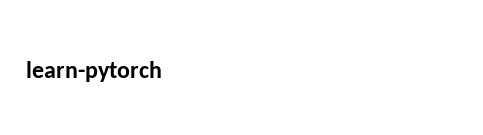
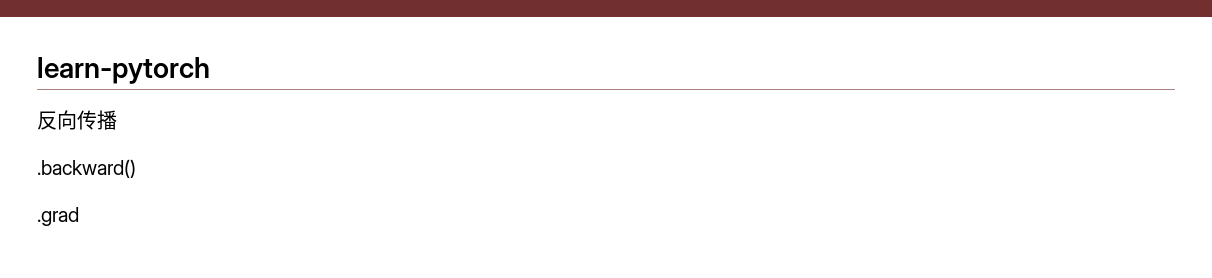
(162, 71) none -> [37,110,117,130] [37,159,136,178] [37,207,79,226] // 反向传播 // .backward() // .grad

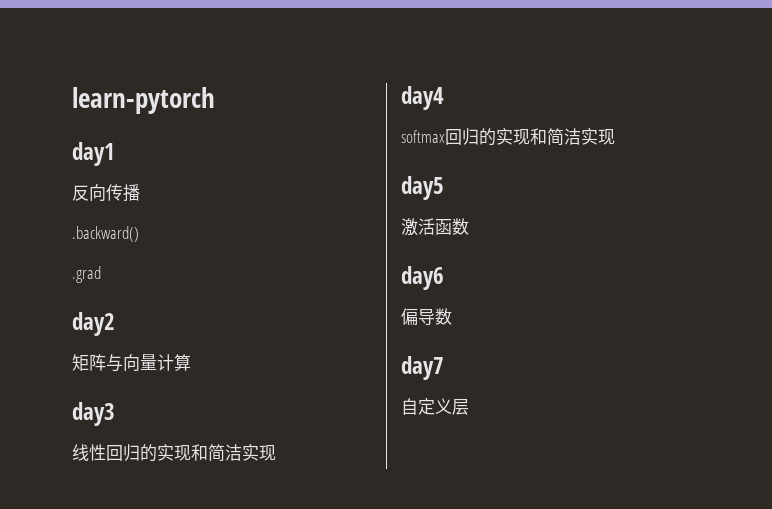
(210, 70) none -> [72,142,115,166] // day1
(79, 216) none -> [72,312,115,336] [72,354,191,372] [72,402,115,426] [72,444,276,462] [401,86,444,110] [401,128,615,146] [401,176,444,200] [401,218,469,236] [401,266,444,290] [401,308,452,326] [401,356,444,380] [401,398,469,415] // day2 // 矩阵与向量计算 // day3 // 线性回归的实现和简洁实现 // day4 // softmax回归的实现和简洁实现 // day5 // 激活函数 // day6 // 偏导数 // day7 // 自定义层

